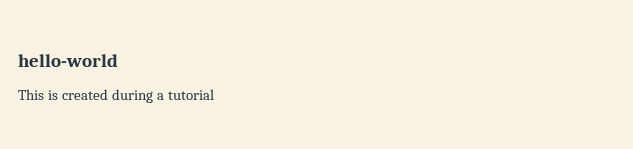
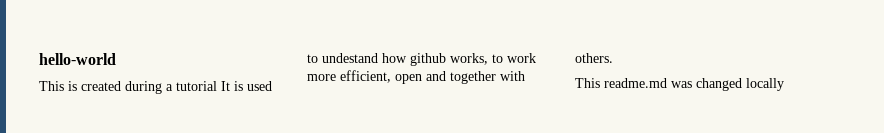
(214, 94) none -> [221,81,272,91] [307,53,536,66] [307,70,525,84] [575,53,613,63] [575,78,784,91] It is used to undestand how github works, to work more efficient, open and together with others. // This readme.md was changed locally

